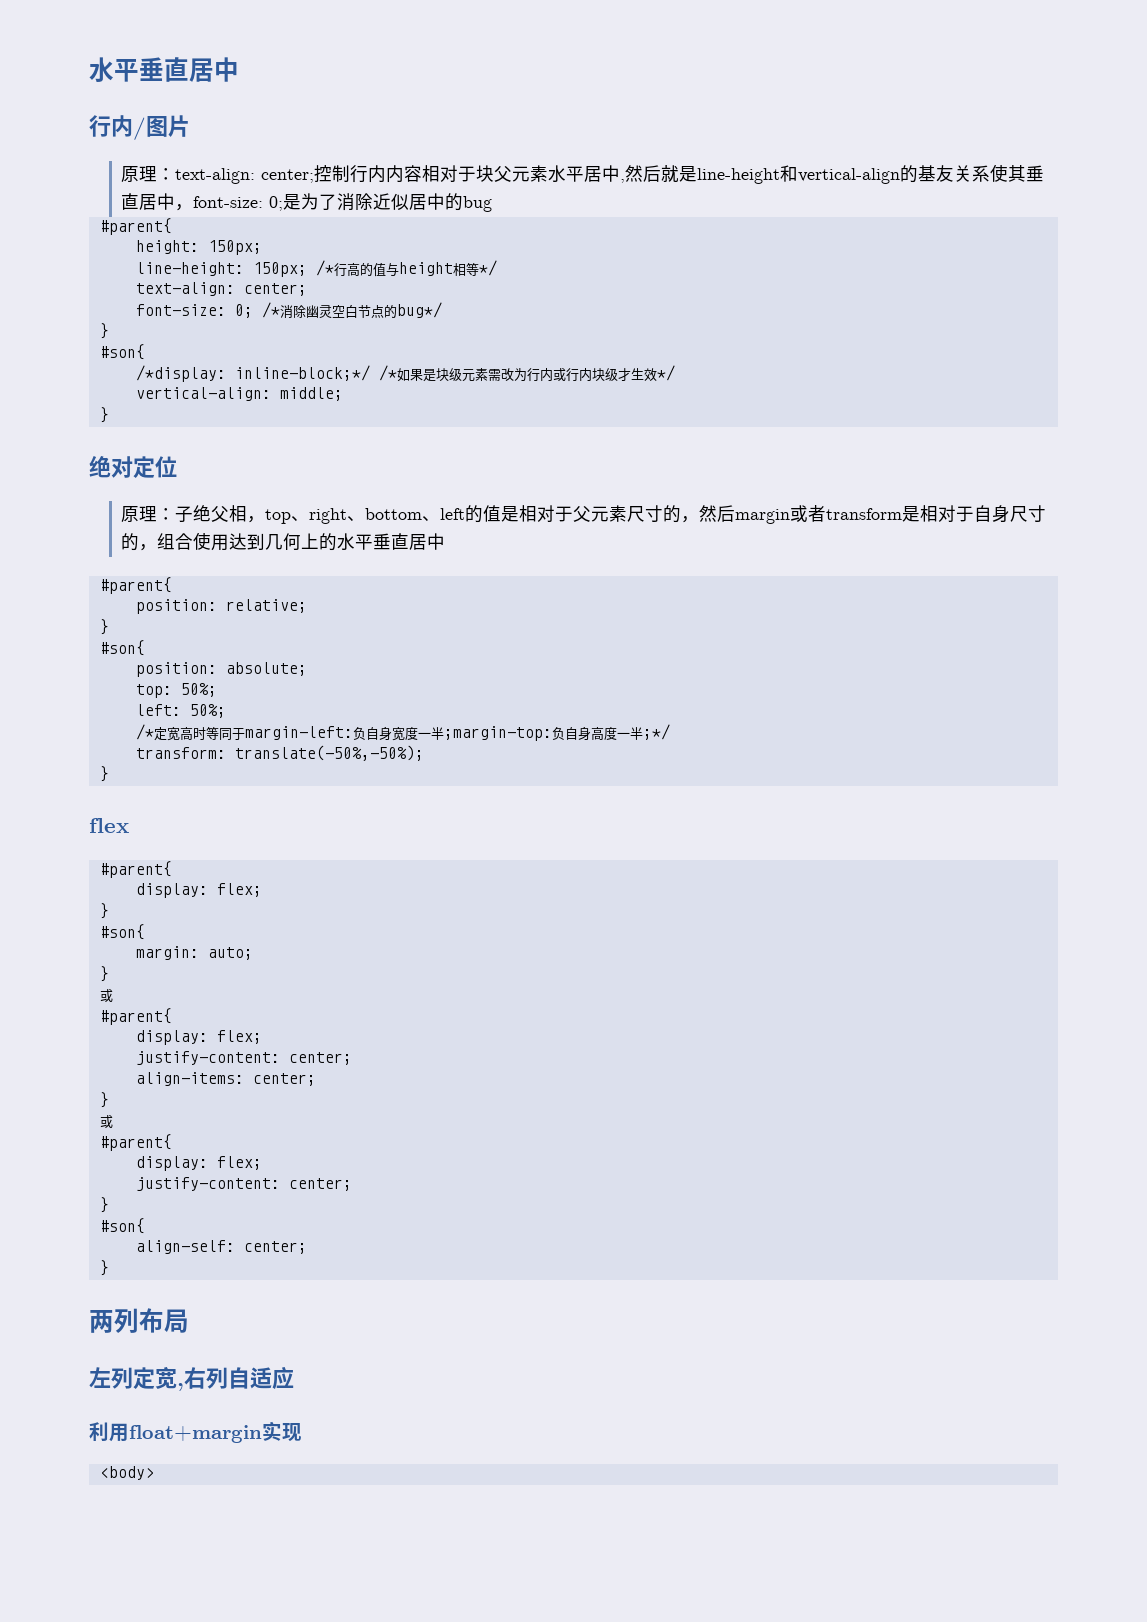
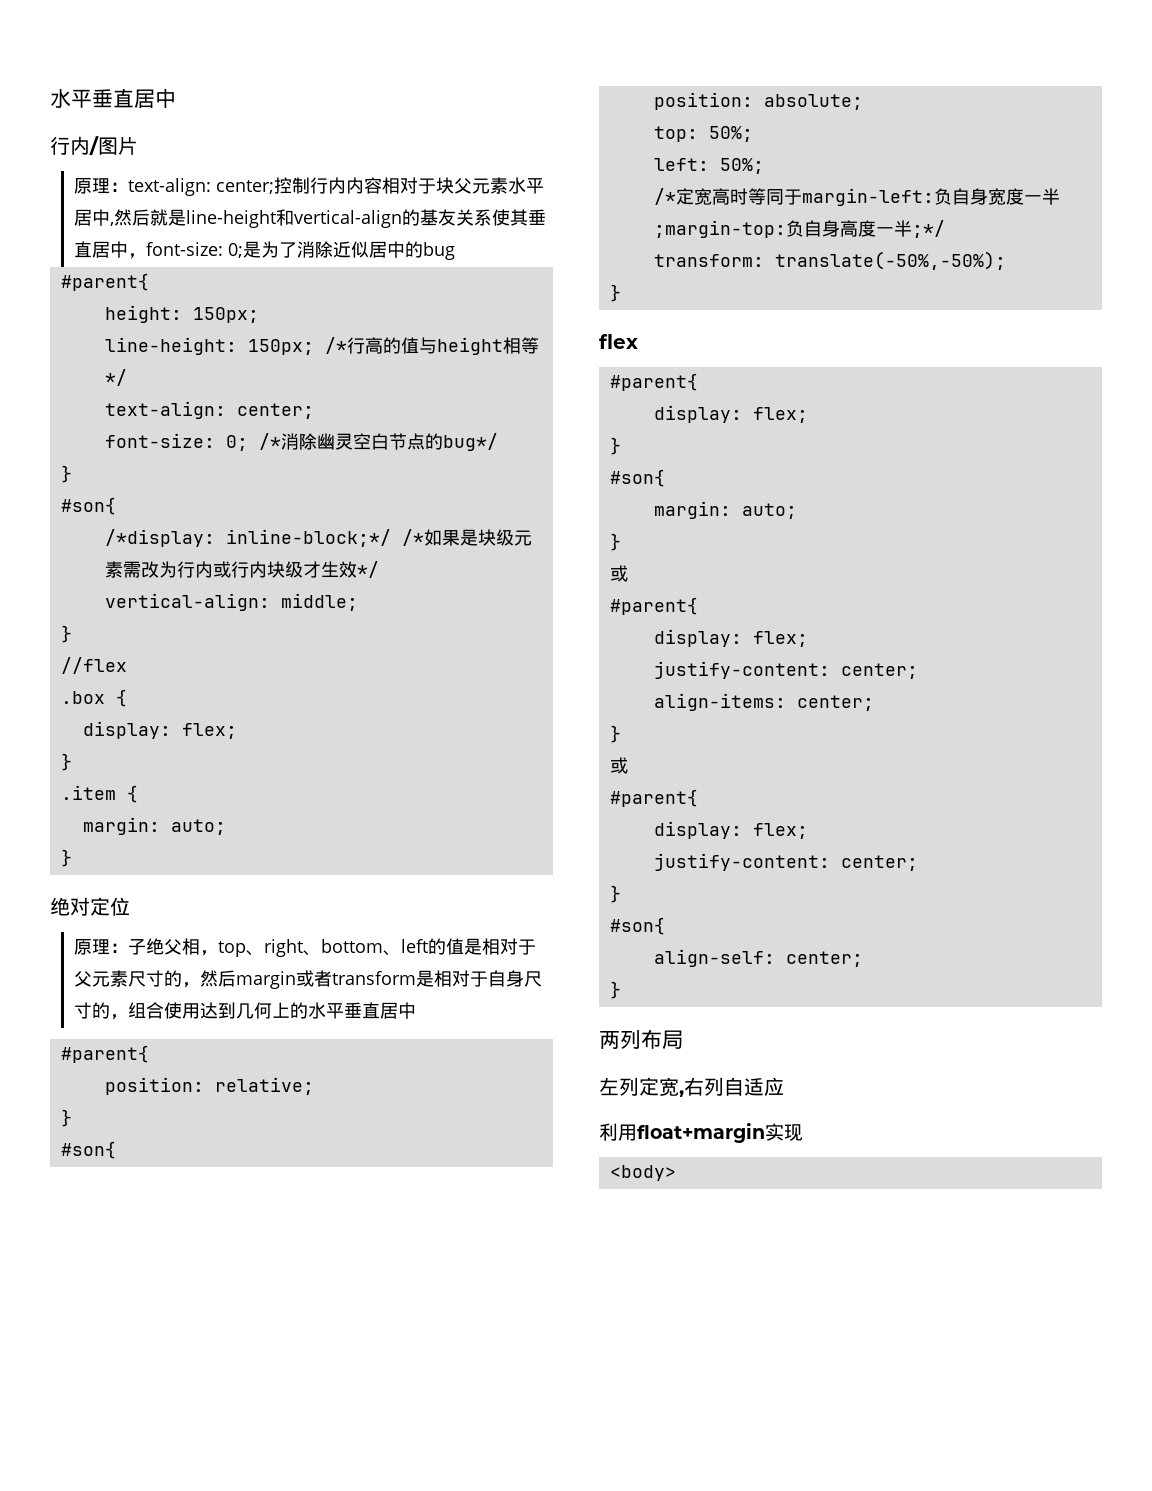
(109, 415) none -> [60,657,127,674] [60,689,127,707] [82,721,237,739] [60,753,72,771] [60,785,138,803] [82,817,226,835] [60,849,72,867] // //flex // .box { // display: flex; // } // .item { // margin: auto; // }

